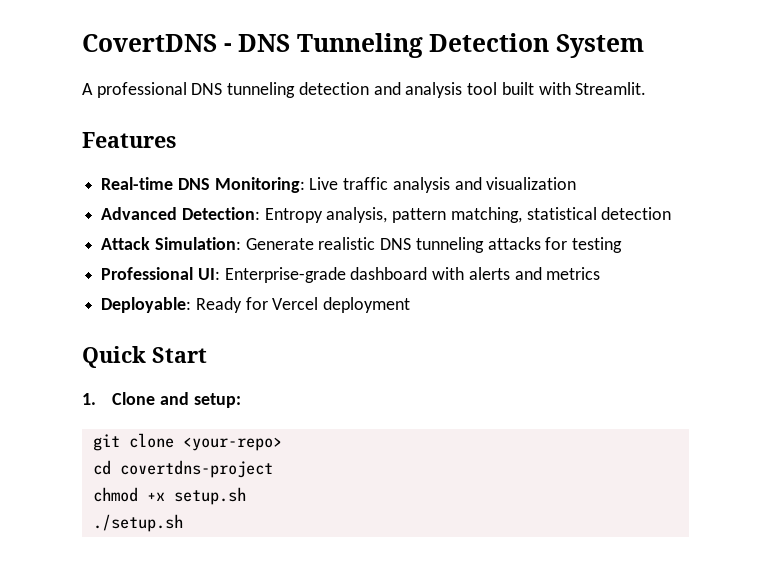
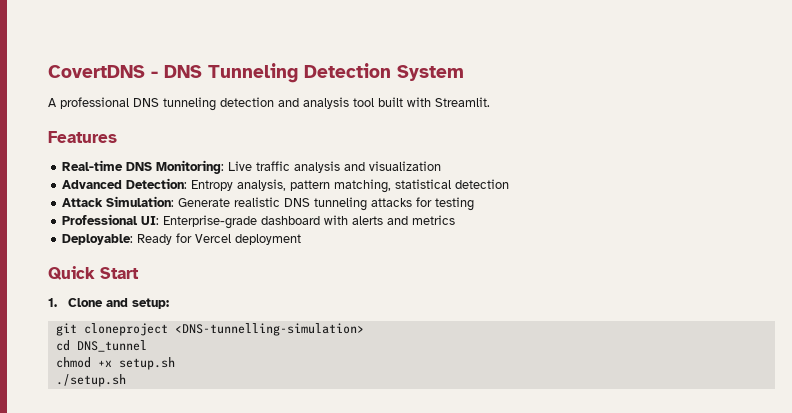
[128,433,282,451] clone <your-repo> -> [83,323,364,336] cloneproject <DNS-tunnelling-simulation>
[119,460,273,478] covertdns-project -> [76,340,147,352] DNS_tunnel

